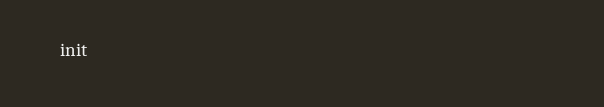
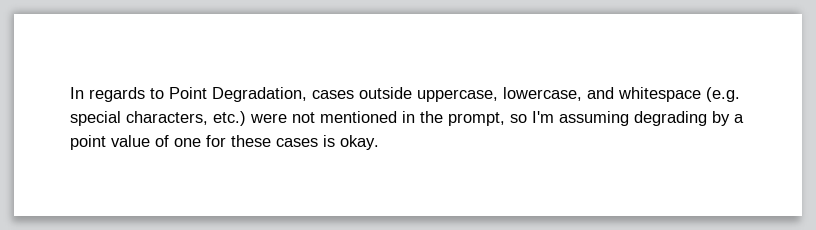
[60,43,88,56] init -> [70,87,740,102] [70,111,744,126] [70,135,379,150] In regards to Point Degradation, cases outside uppercase, lowercase, and whitespace (e.g. special characters, etc.) were not mentioned in the prompt, so I'm assuming degrading by a point value of one for these cases is okay.

